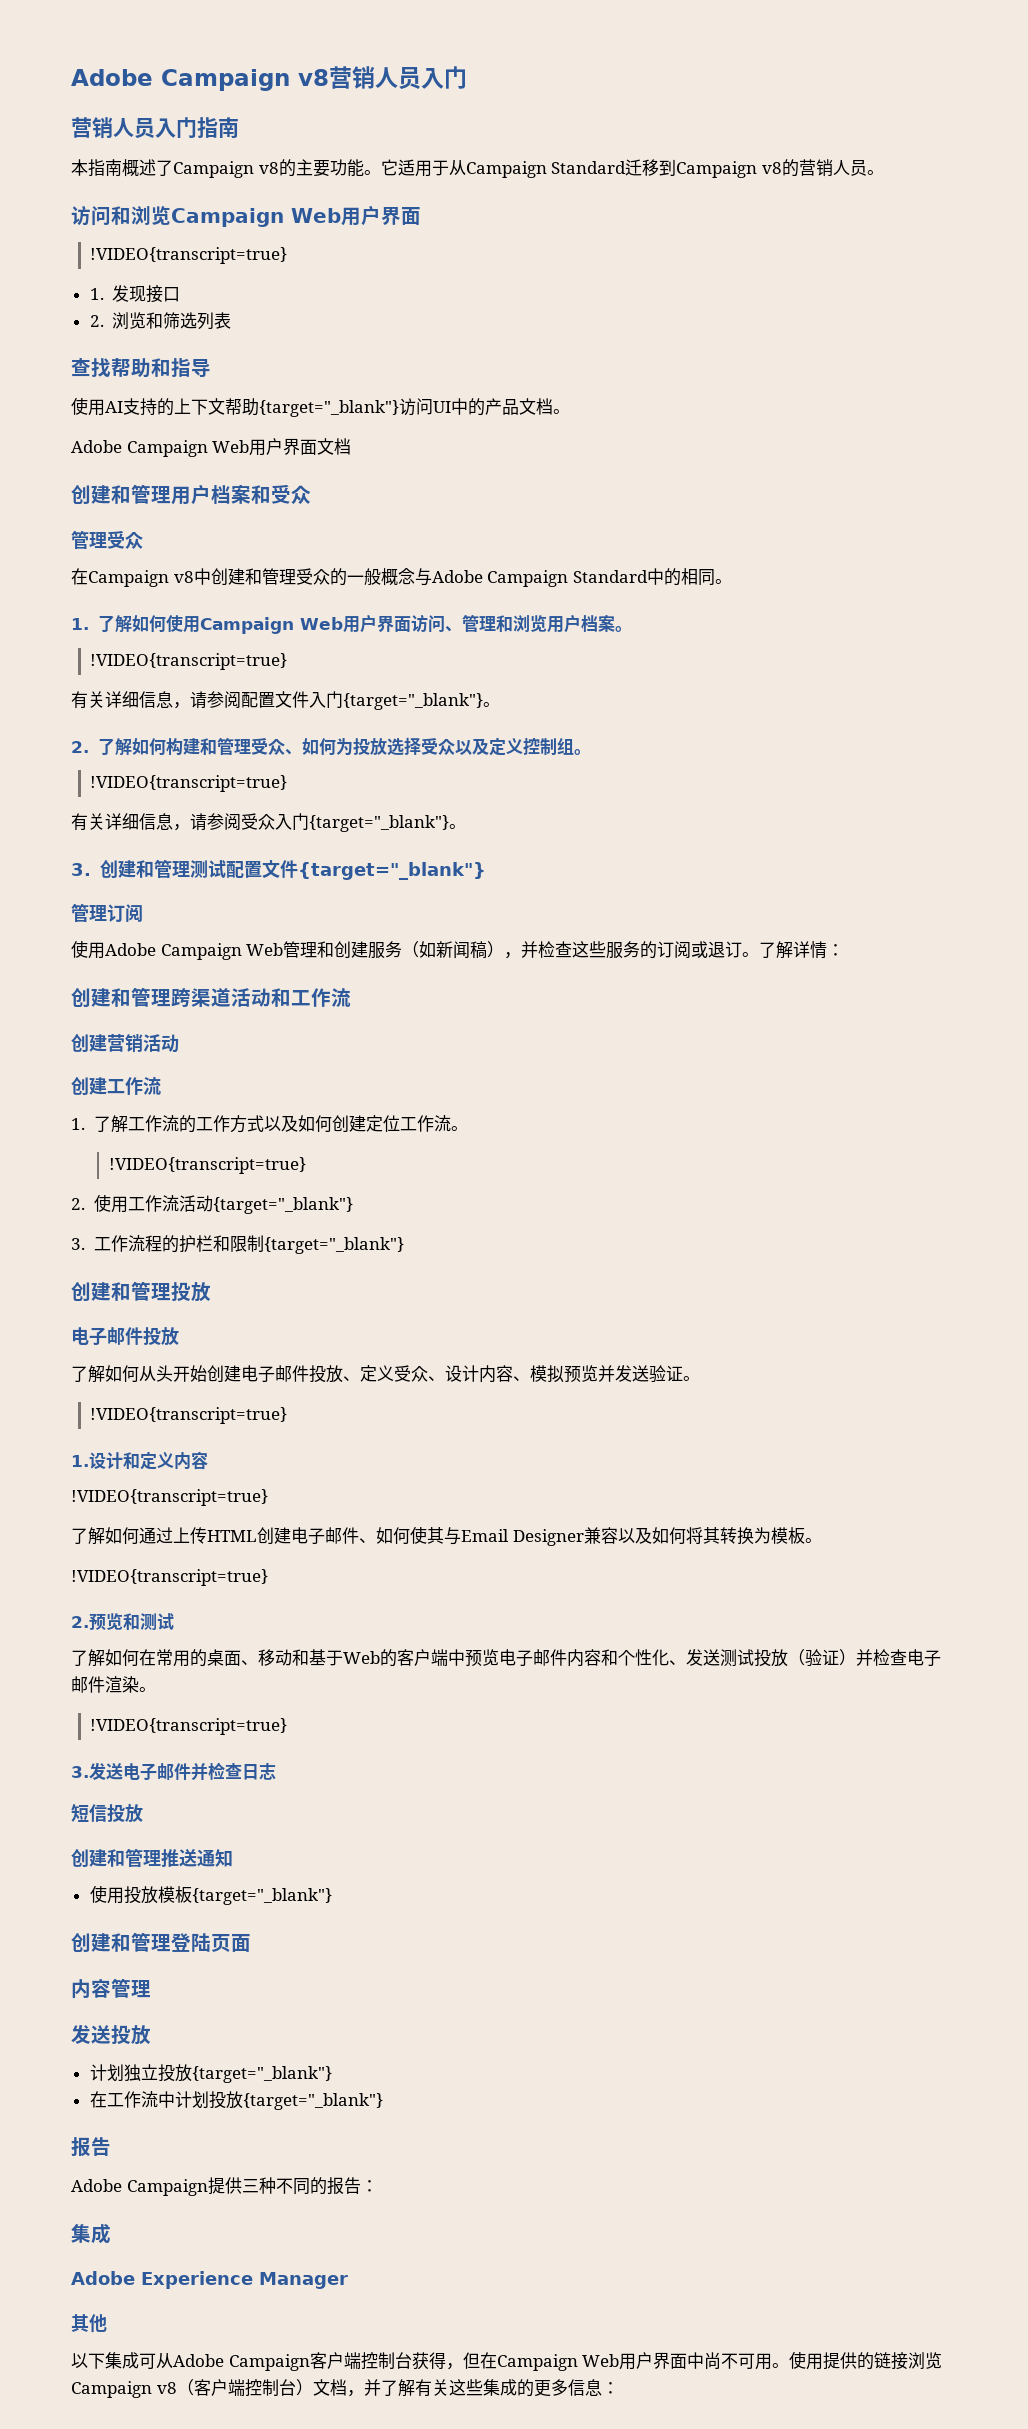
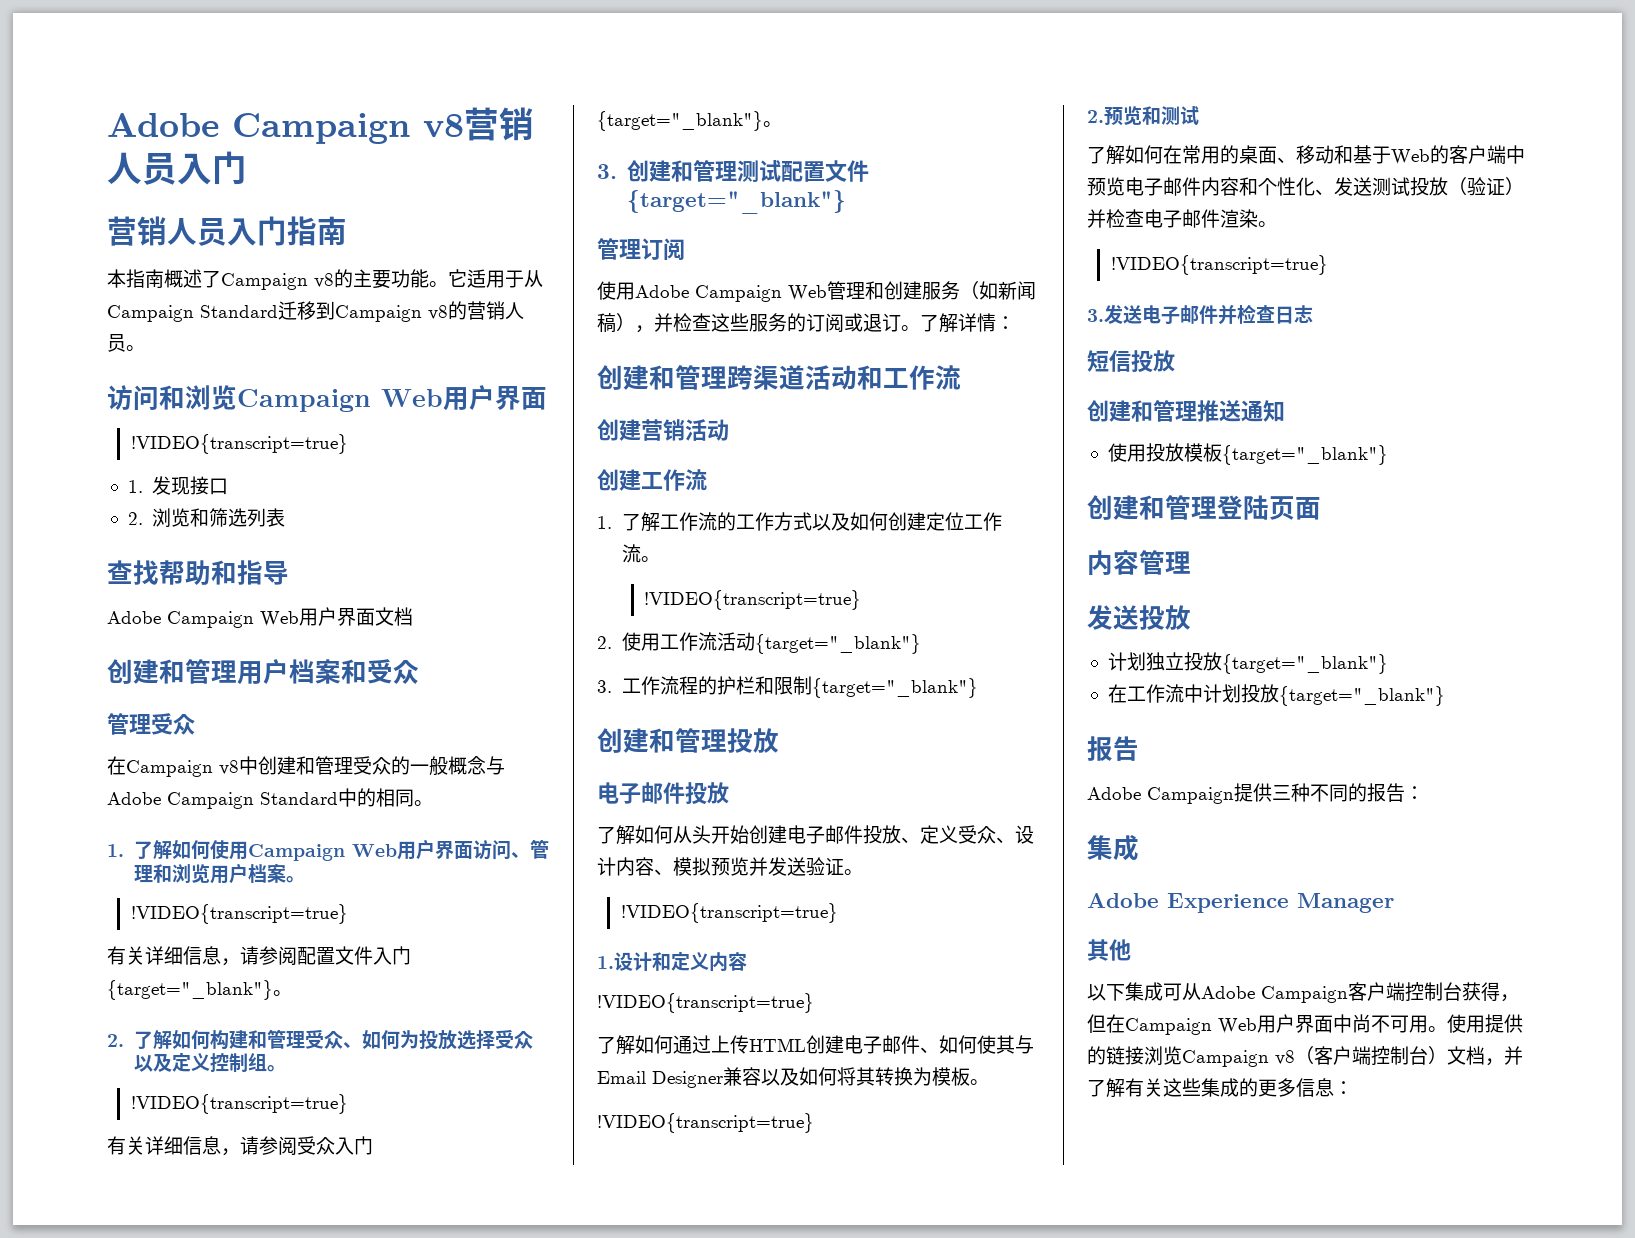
[71,397,570,417] // 使用AI支持的上下文帮助{target="_blank"}访问UI中的产品文档。 -> (289, 573) none

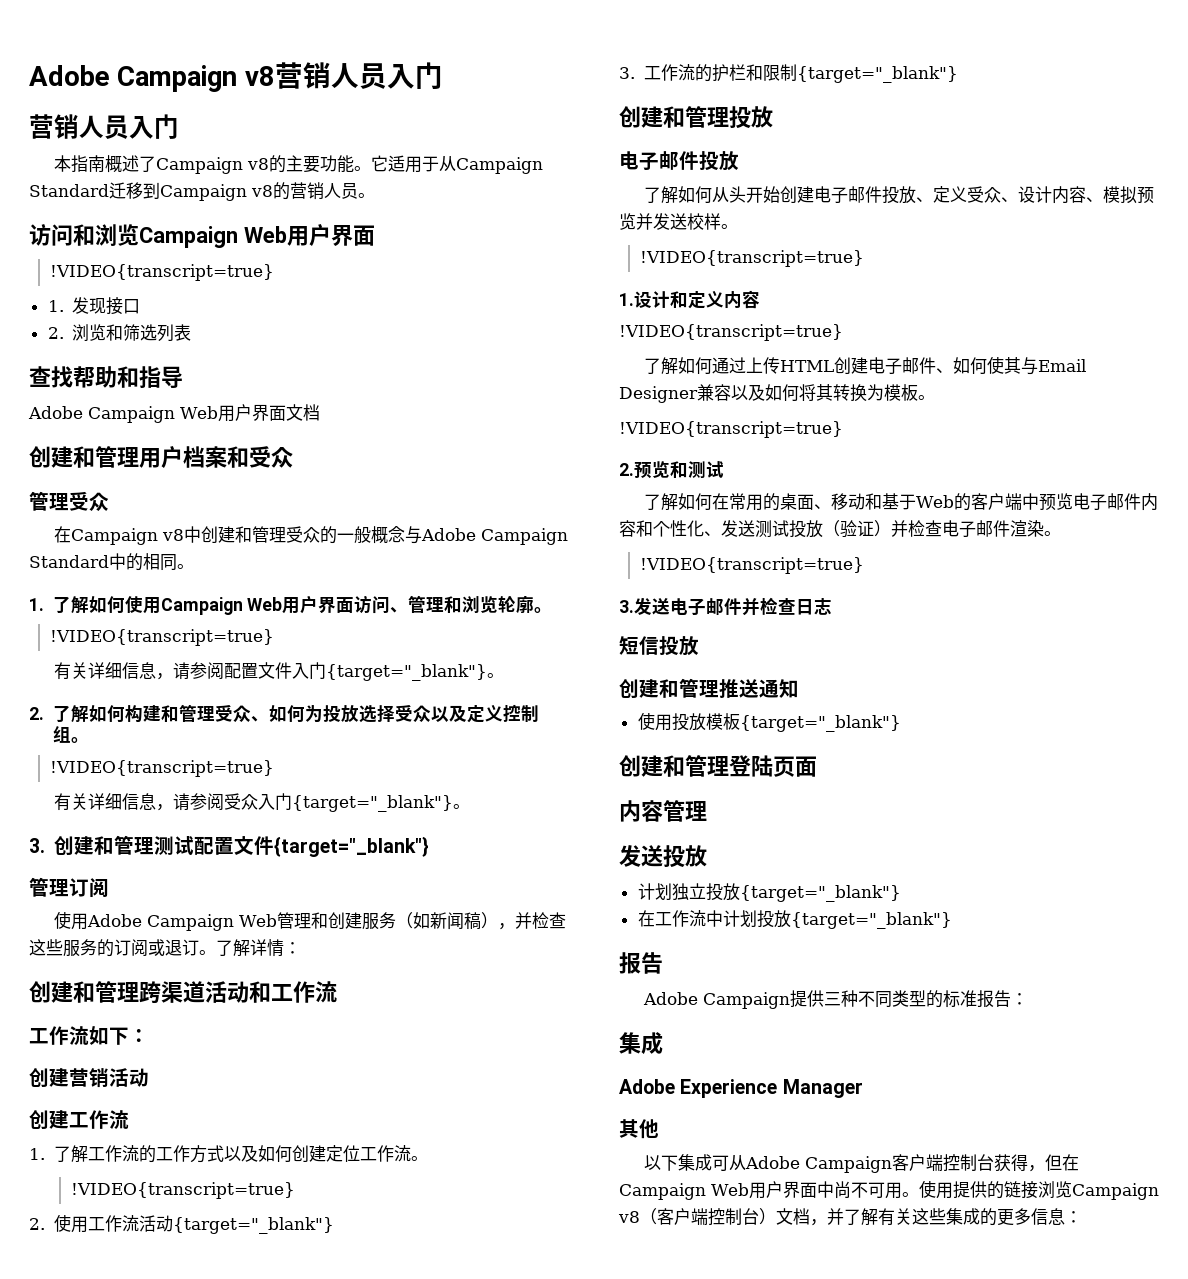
[287,216,347,246] 指南 -> (179, 126) none
[209,863,286,884] 用户档案 -> [498,596,535,614] 轮廓
(961, 377) none -> [29,1026,149,1046] // 工作流如下：
[678,676,698,695] 程 -> (695, 72) none
[806,857,844,876] 验证 -> [687,213,721,230] 校样
[1348,783,1367,802] 的 -> [892,990,978,1008] 类型的标准

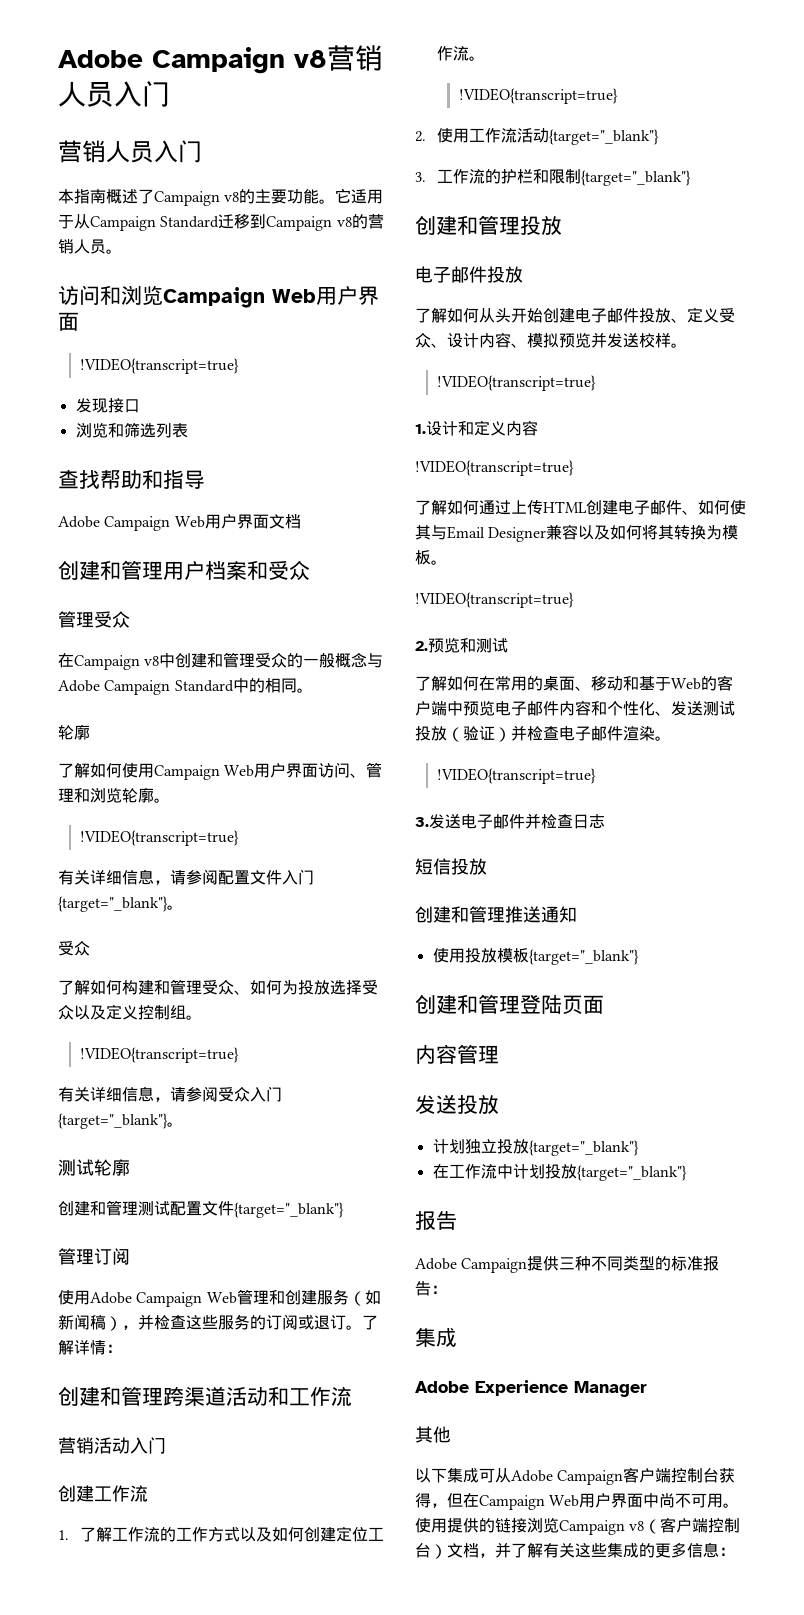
[47,300,64,312] 1. -> (239, 366) none
[47,327,64,339] 2. -> (140, 406) none
[29,598,44,611] 1. -> [58,724,90,740] 轮廓 //
[29,707,44,720] 2. -> [58,941,90,956] 受众 //
[29,838,45,853] 3. -> [58,1159,130,1176] 测试轮廓 //
[29,1026,149,1046] [29,1068,69,1087] 工作流如下： // 创建 -> (352, 1396) none
(149, 1077) none -> [130,1437,166,1454] 入门

